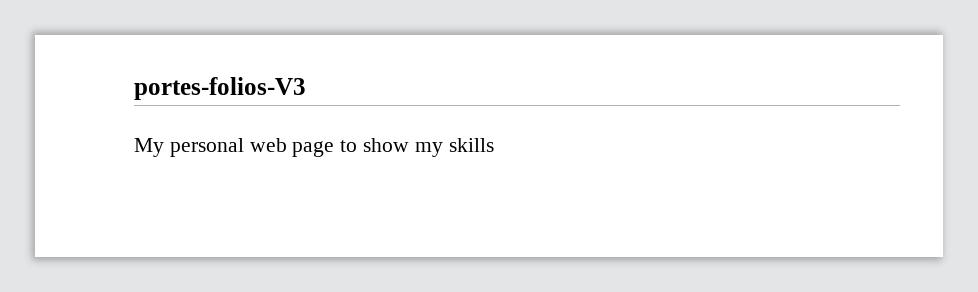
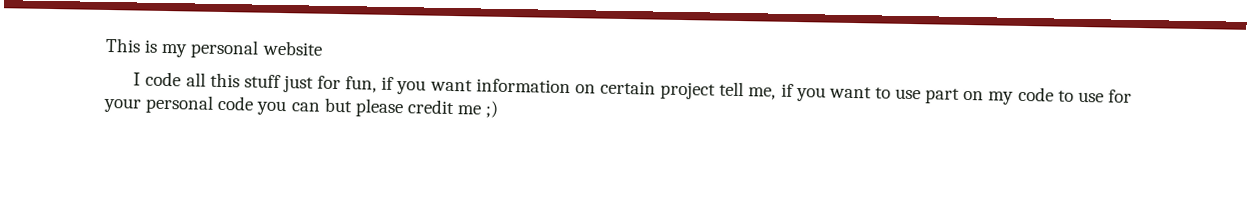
[134,77,306,100] [134,138,494,157] portes-folios-V3 // My personal web page to show my skills -> [105,37,323,59] [133,71,1132,105] [103,94,500,118] This is my personal website // I code all this stuff just for fun, if you want information on certain project tell me, if you want to use part on my code to use for your personal code you can but please credit me ;)

